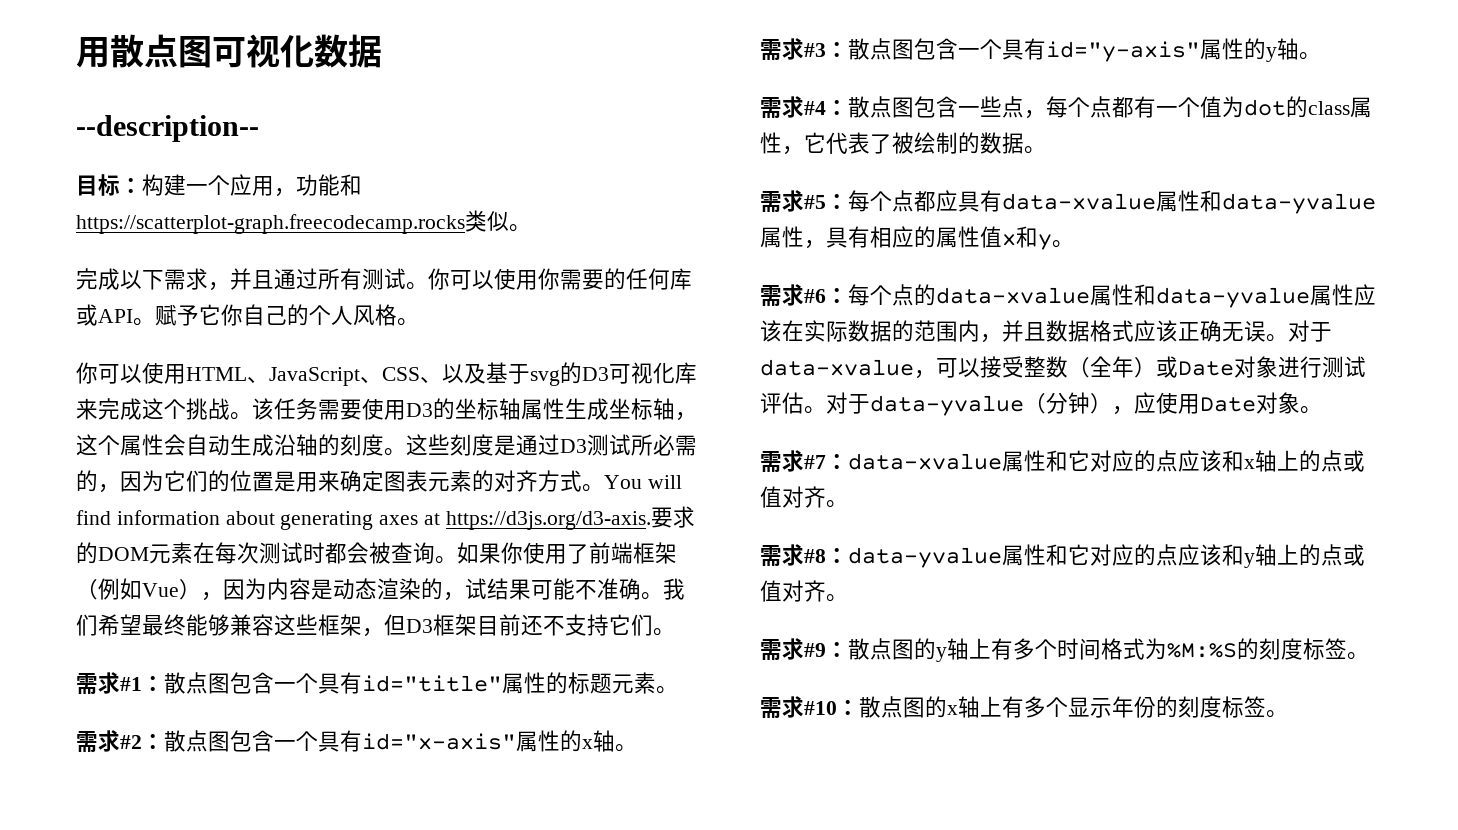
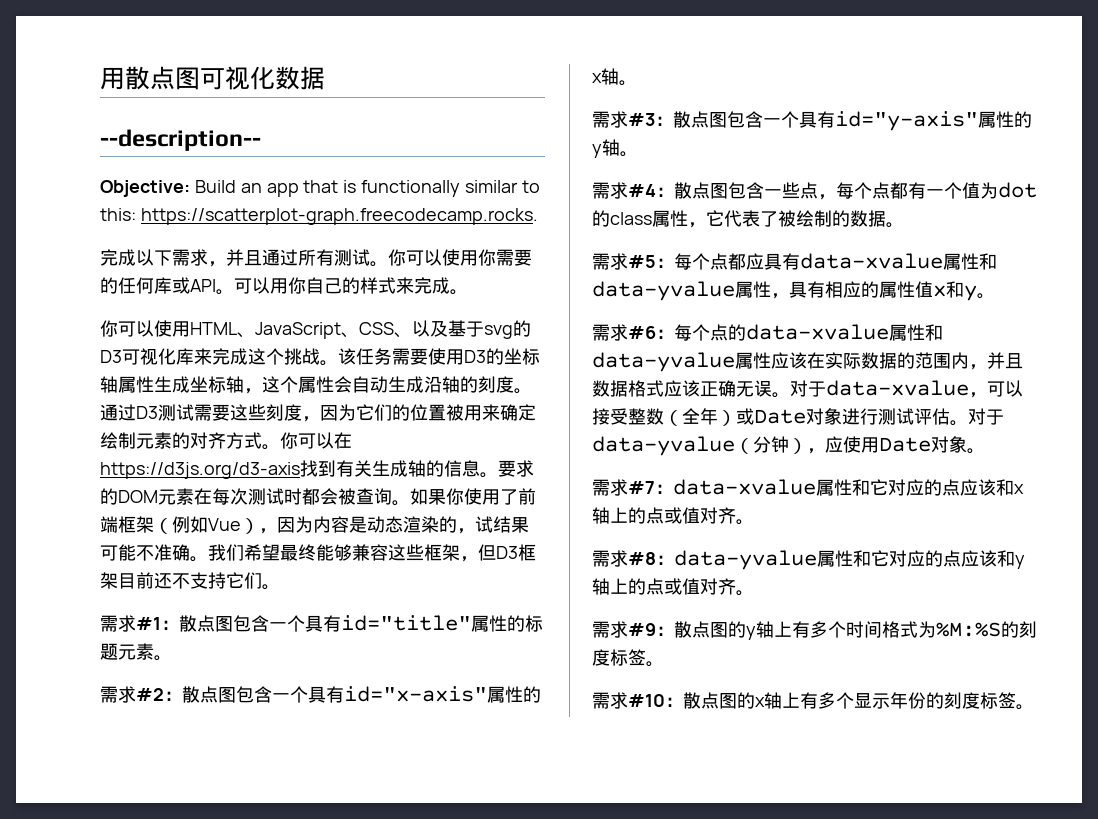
[76,174,362,197] [76,210,531,234] 目标：构建一个应用，功能和https://scatterplot-graph.freecodecamp.rocks类似。 -> [100,180,540,197] [100,208,538,225] Objective: Build an app that is functionally similar to this: https://scatterplot-graph.freecodecamp.rocks.
[155,304,221,326] 赋予它 -> [234,277,288,294] 可以用
[309,304,397,326] 个人风格 -> [360,277,450,294] 样式来完成
[406,434,516,456] 这些刻度是 -> (532, 391) none
[631,434,697,456] [76,470,98,492] 所必需的 -> [194,404,302,421] 需要这些刻度
[274,471,296,492] 是 -> [446,404,464,421] 被
[384,470,428,492] 图表 -> [100,432,136,449] 绘制
[604,475,682,489] [76,510,651,530] You will find information about generating axes at https://d3js.org/d3-axis. -> [280,432,352,449] [100,460,498,479] 你可以在https://d3js.org/d3-axis找到有关生成轴的信息。

